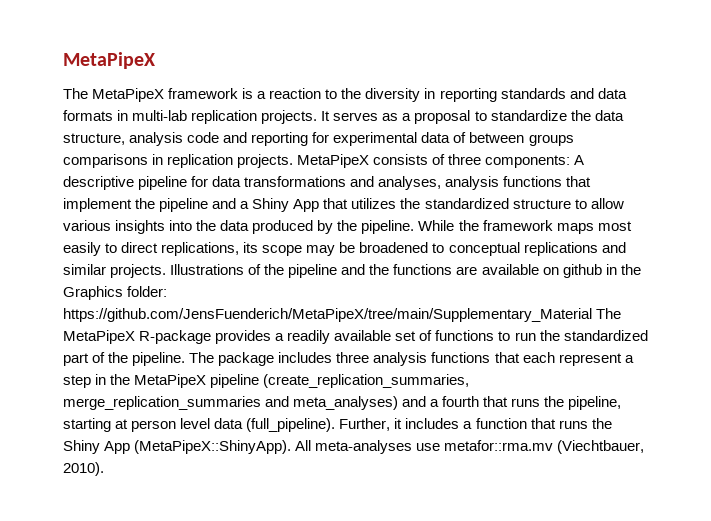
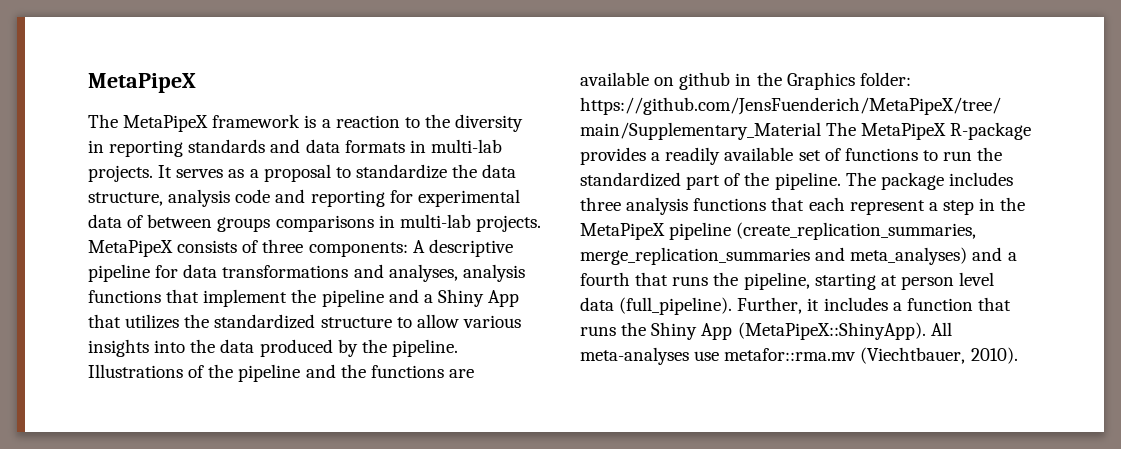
[191,110,258,124] replication -> (502, 146) none
[167,154,234,168] replication -> [399,214,471,228] multi-lab
[418,220,632,234] [63,242,626,256] [63,264,167,278] While the framework maps most easily to direct replications, its scope may be broadened to conceptual replications and similar projects. -> (458, 348) none

